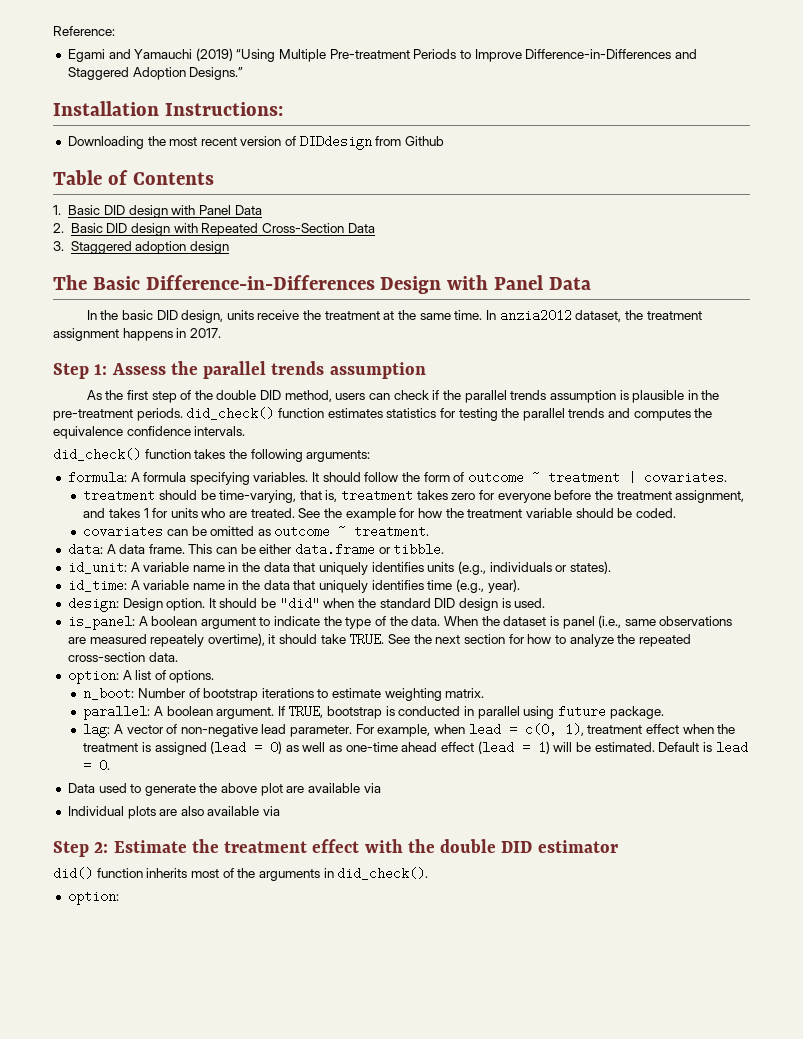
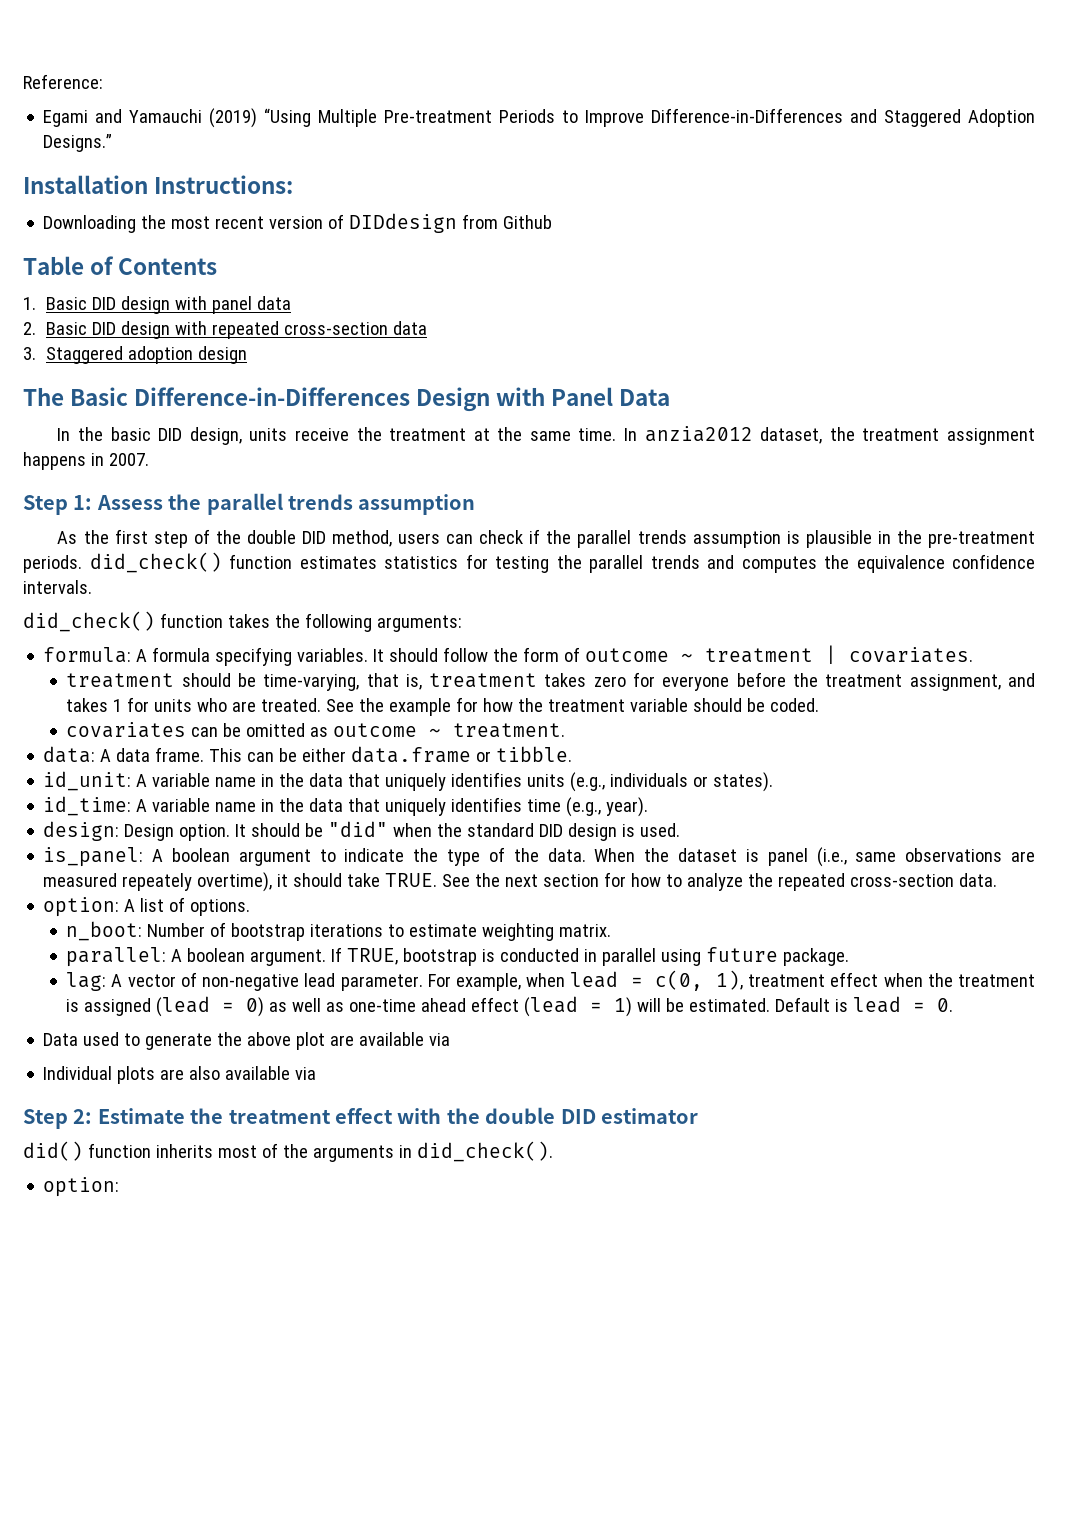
[198,205,262,215] Panel Data -> [211,296,291,314] panel data
[201,223,375,236] Repeated Cross-Section Data -> [211,321,427,339] repeated cross-section data
[189,328,221,338] 2017. -> [108,453,149,466] 2007.

